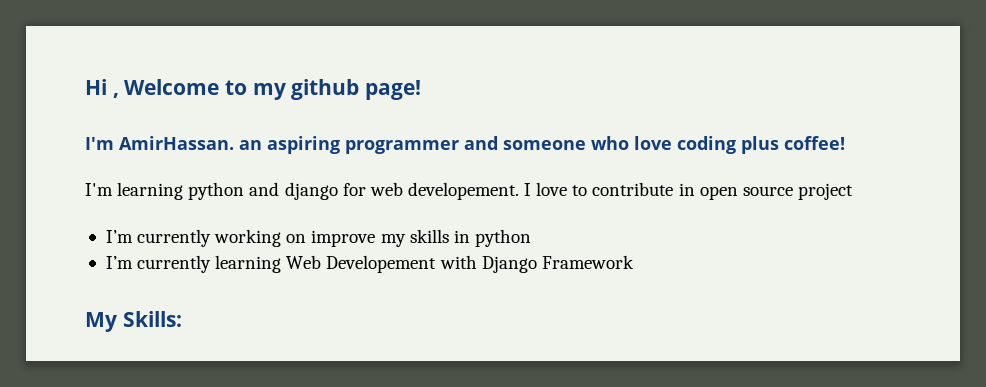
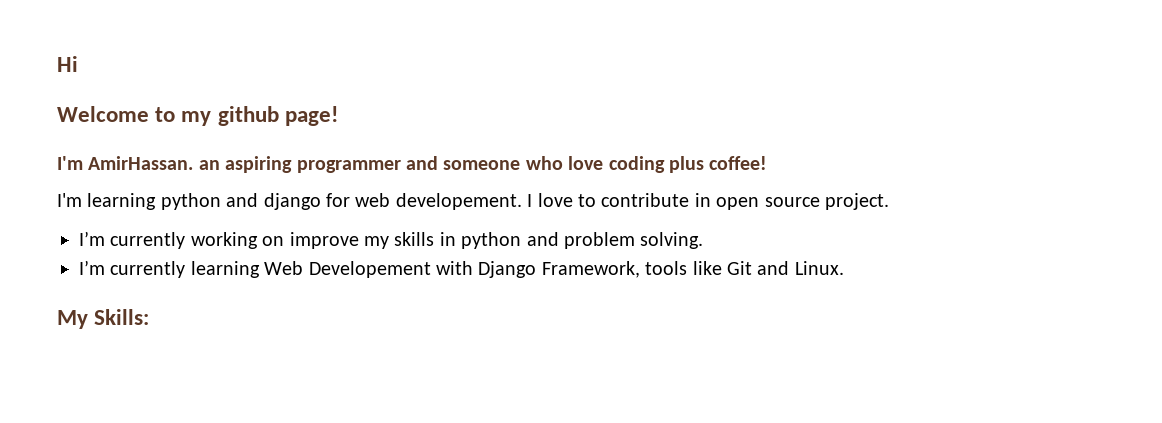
[112,93,119,98] , -> (78, 64) //
[797,183,853,200] project -> [824,193,889,210] project.
(531, 238) none -> [526,232,704,249] and problem solving.
[541,255,634,269] Framework -> [541,261,844,278] Framework, tools like Git and Linux.

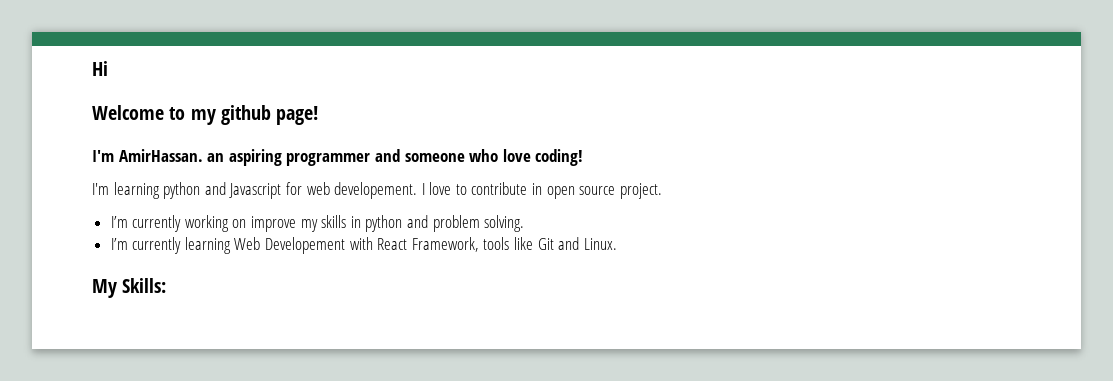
[608,156,768,173] coding plus coffee! -> [535,149,584,166] coding!
[263,193,321,210] django -> [229,183,282,199] Javascript
[478,261,537,278] Django -> [377,238,408,250] React

